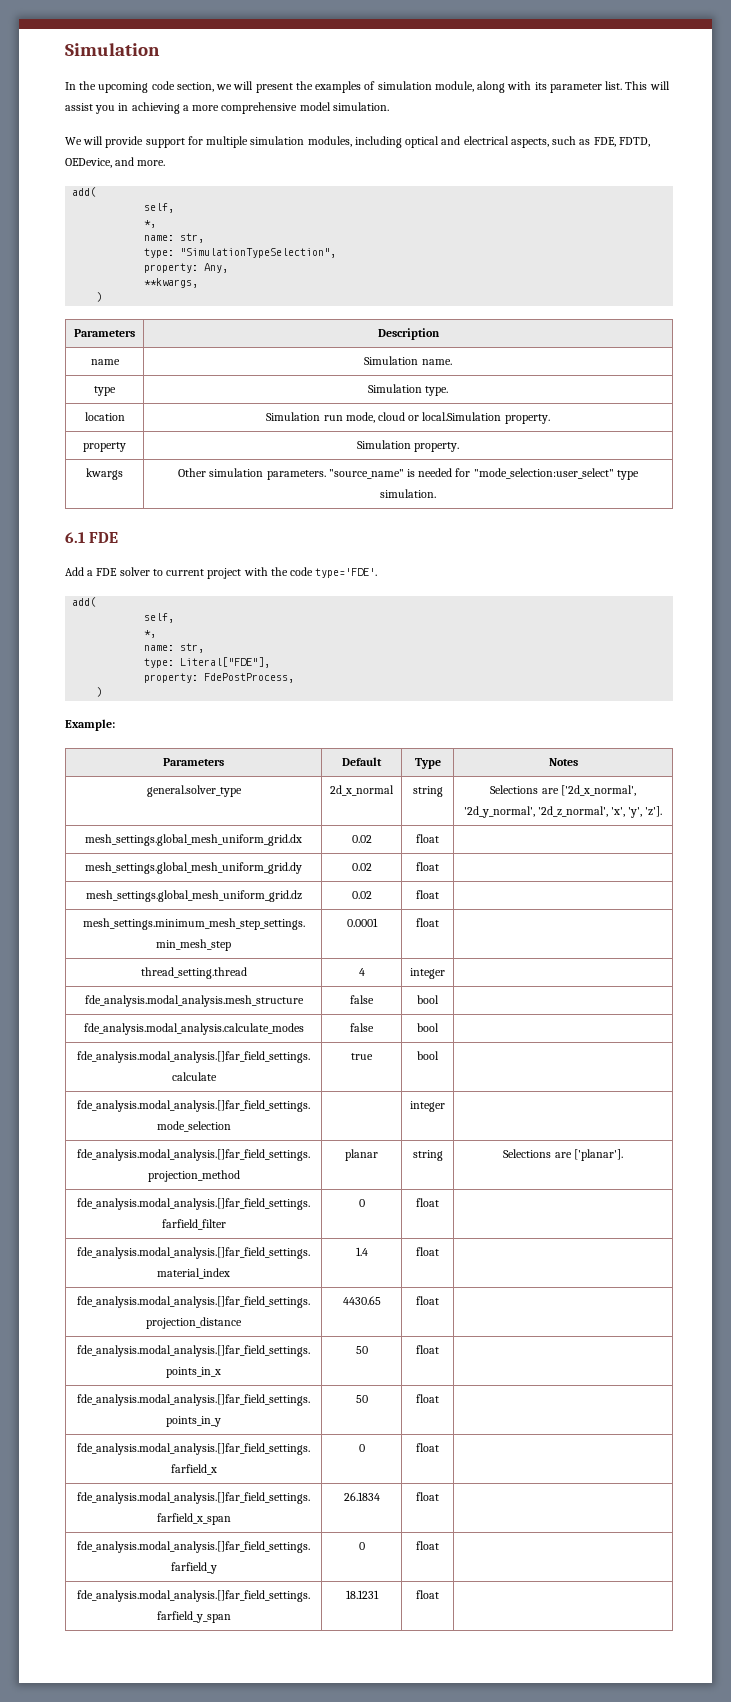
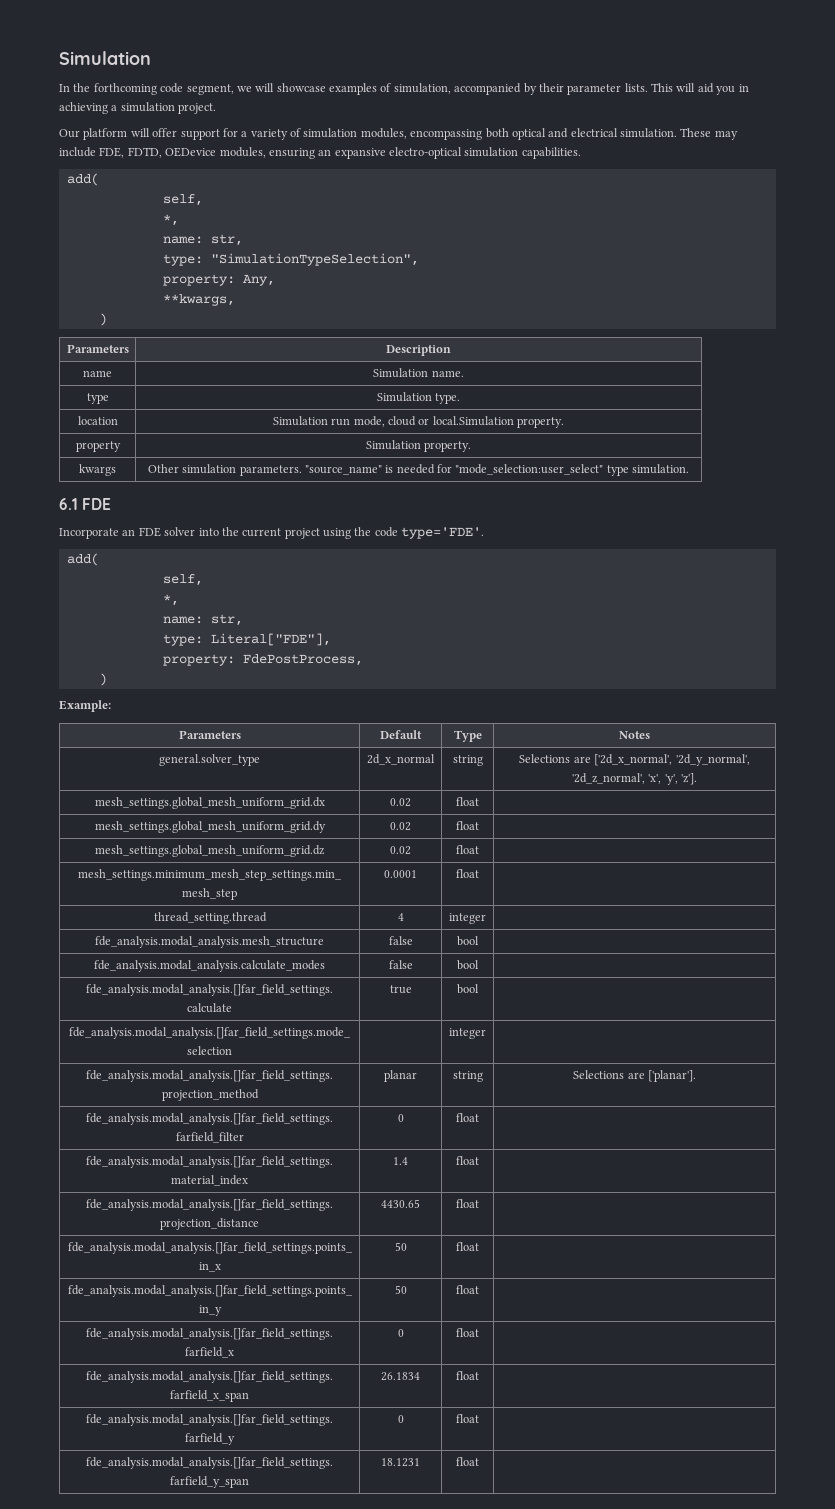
[98,81,623,93] upcoming code section, we will present the examples of simulation module, along with its parameter list. -> [93,83,648,95] forthcoming code segment, we will showcase examples of simulation, accompanied by their parameter lists.
[65,103,93,111] assist -> [697,83,714,93] aid
[192,102,389,114] [65,136,650,148] [65,157,166,168] more comprehensive model simulation. // We will provide support for multiple simulation modules, including optical and electrical aspects, such as FDE, FDTD, OEDevice, and more. -> [120,102,217,114] [59,128,738,140] [59,147,581,159] simulation project. // Our platform will offer support for a variety of simulation modules, encompassing both optical and electrical simulation. These may include FDE, FDTD, OEDevice modules, ensuring an expansive electro-optical simulation capabilities.
[65,567,163,576] Add a FDE solver to -> [59,527,239,539] Incorporate an FDE solver into the
[243,567,268,576] with -> [323,528,351,539] using

